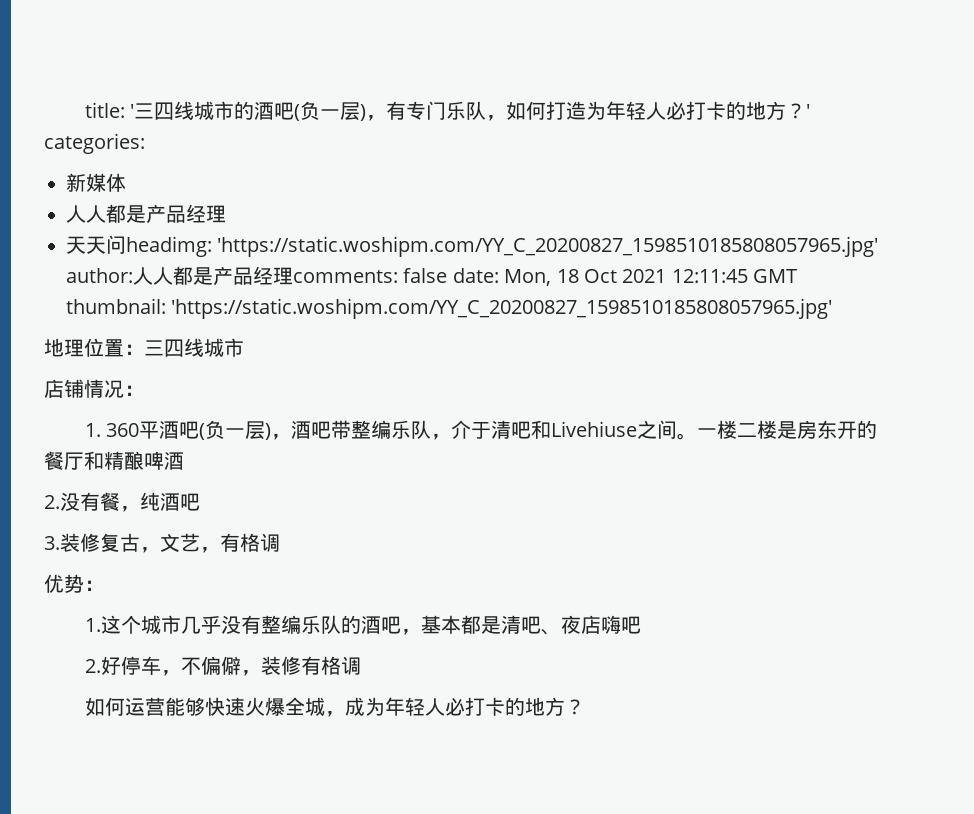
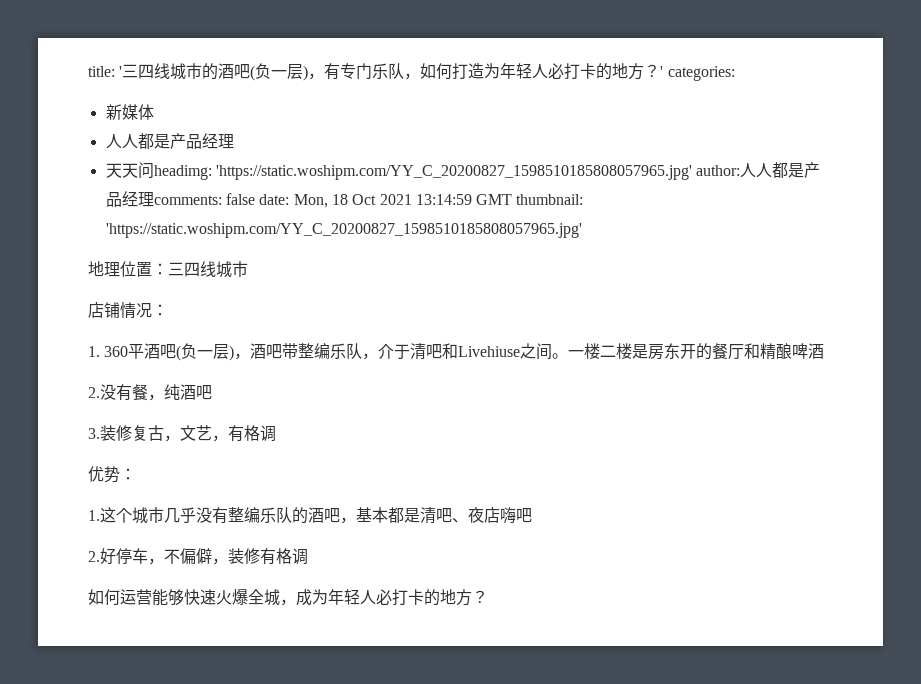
[671,269,748,283] 12:11:45 -> [415,194,472,205] 13:14:59

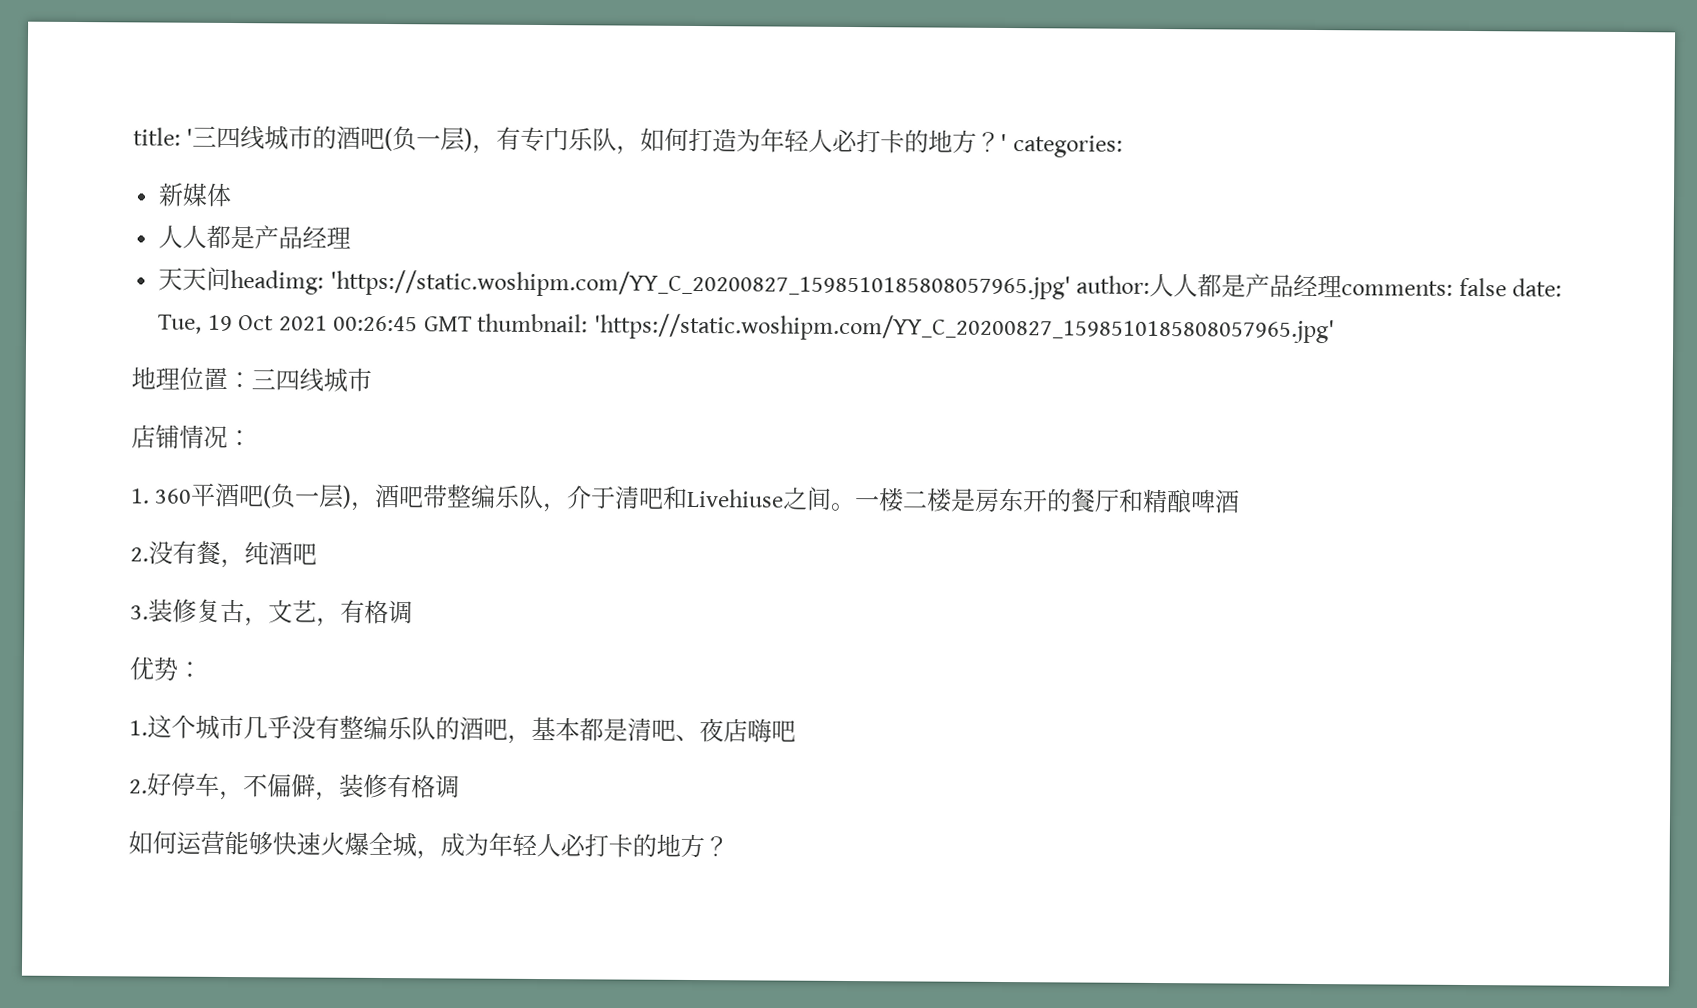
[293,194,348,208] Mon, 18 -> [158,314,233,334] Tue, 19
[415,194,472,205] 13:14:59 -> [333,315,419,332] 00:26:45

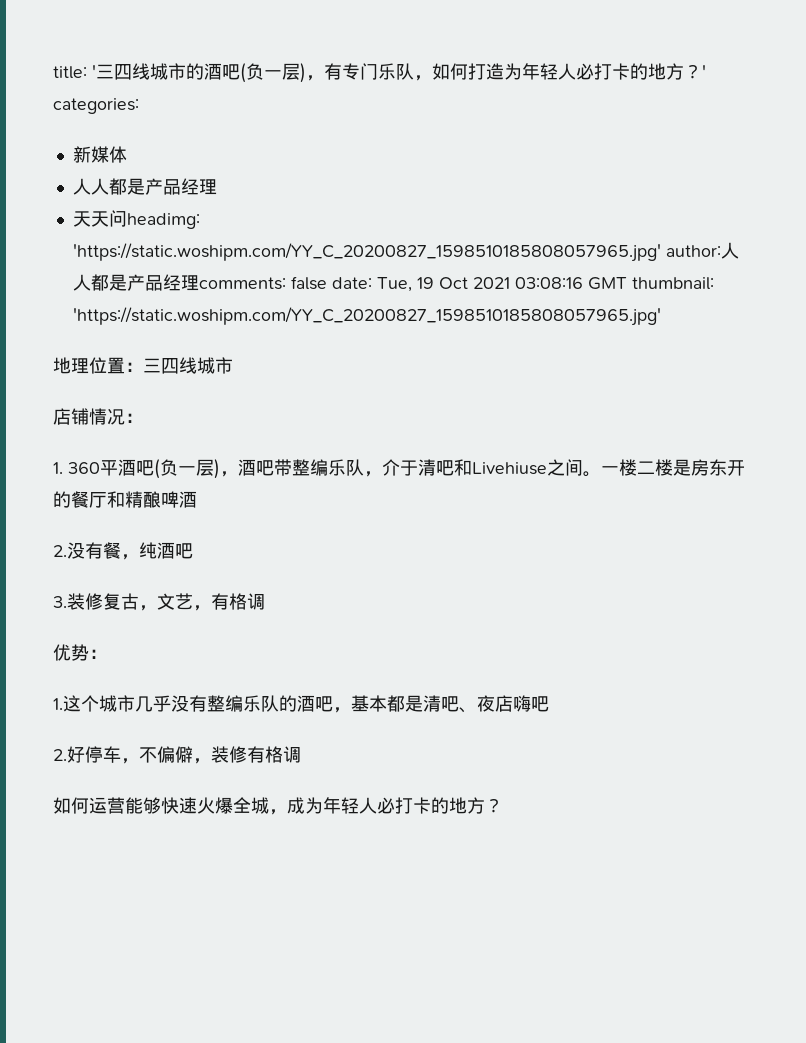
[333,315,419,332] 00:26:45 -> [514,277,583,289] 03:08:16

